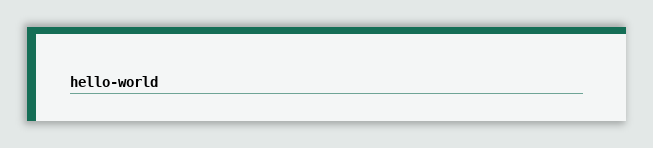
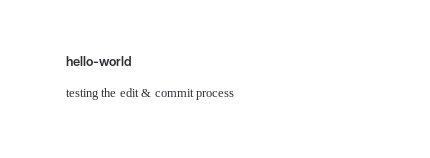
(158, 81) none -> [66,88,234,100] // testing the edit & commit process

